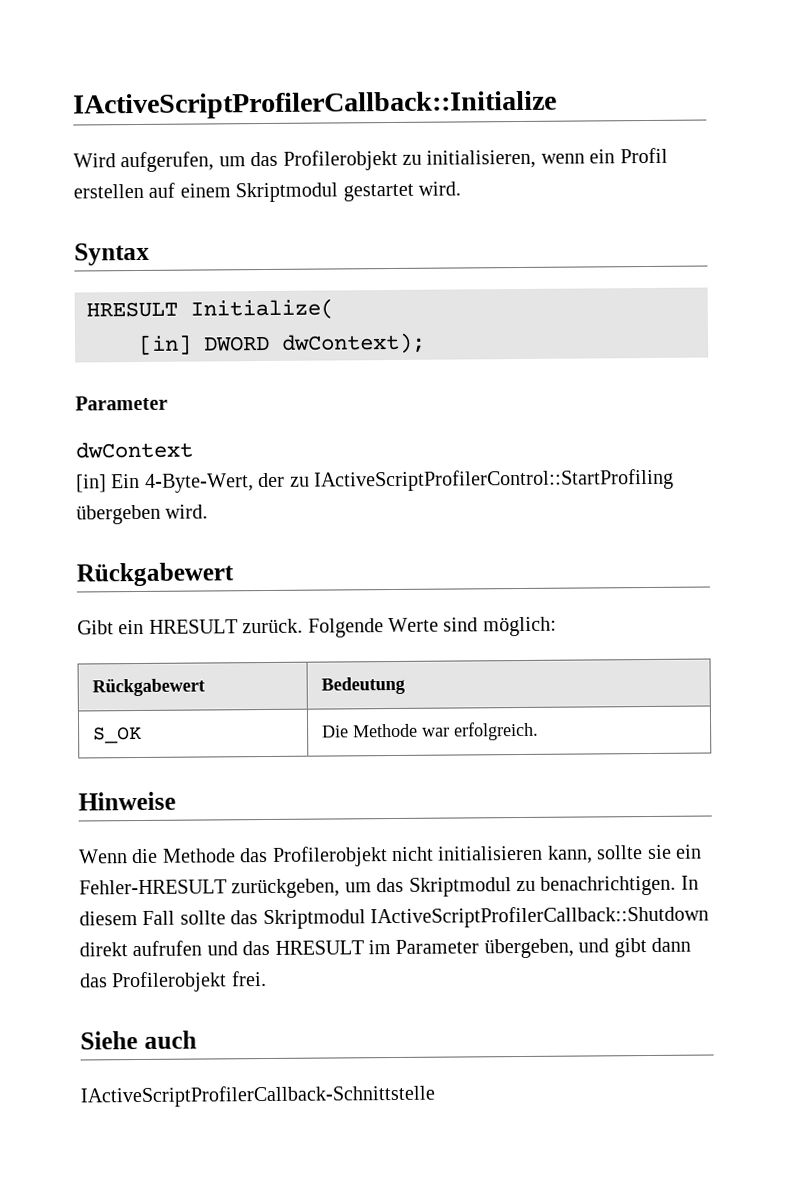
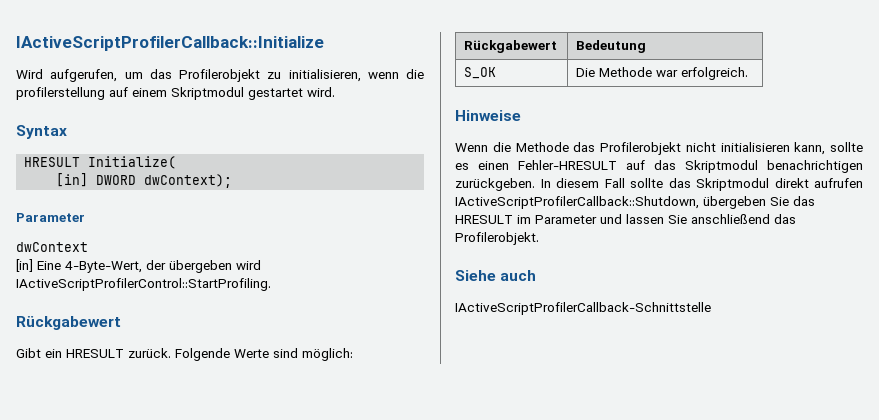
[589,147,668,164] [73,183,144,199] ein Profil erstellen -> [406,69,424,79] [16,87,105,100] die profilerstellung
[111,473,141,489] Ein -> [37,261,61,270] Eine
[289,468,674,492] [76,504,209,525] zu IActiveScriptProfilerControl::StartProfiling übergeben wird. -> [169,260,261,273] [16,278,271,291] übergeben wird IActiveScriptProfilerControl::StartProfiling.
[646,844,702,860] [79,875,677,899] sie ein Fehler-HRESULT zurückgeben, um das Skriptmodul zu benachrichtigen. -> [455,160,863,173] [455,178,535,191] es einen Fehler-HRESULT auf das Skriptmodul benachrichtigen zurückgeben.
[370,905,709,929] IActiveScriptProfilerCallback::Shutdown -> (769, 184) none
[206,941,238,956] und -> [455,196,789,209] IActiveScriptProfilerCallback::Shutdown, übergeben Sie
[483,937,691,959] [79,971,267,993] übergeben, und gibt dann das Profilerobjekt frei. -> [600,214,796,224] [455,232,539,245] und lassen Sie anschließend das Profilerobjekt.

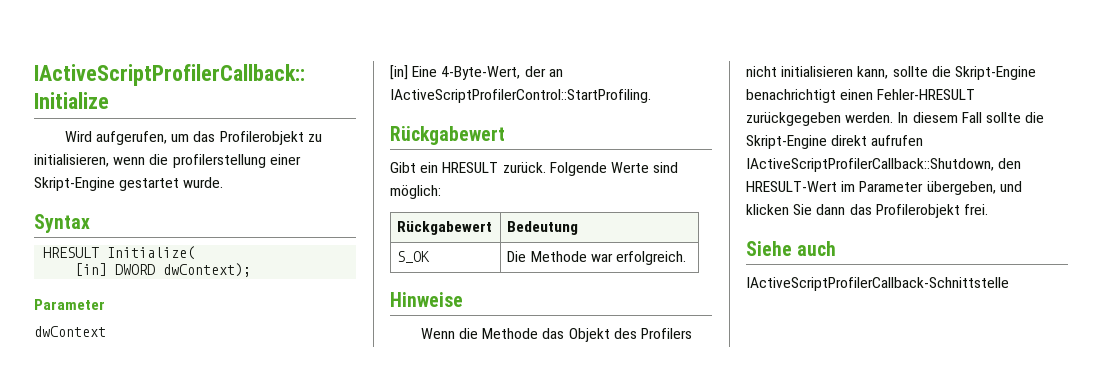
[109,87,335,100] auf einem Skriptmodul gestartet wird. -> [269,154,301,165] [34,177,224,191] einer Skript-Engine gestartet wurde.
[169,260,261,273] übergeben wird -> [548,69,563,77] an
[600,142,681,155] Profilerobjekt -> [568,328,692,342] Objekt des Profilers
[455,160,863,173] [455,178,535,191] es einen Fehler-HRESULT auf das Skriptmodul benachrichtigen zurückgeben. -> [931,66,1036,80] [746,89,976,103] [746,112,894,126] die Skript-Engine benachrichtigt einen Fehler-HRESULT zurückgegeben werden.
[668,178,769,191] das Skriptmodul -> [1025,112,1045,123] [746,135,827,149] die Skript-Engine
[703,196,815,209] [455,214,796,224] [455,232,539,245] übergeben Sie das HRESULT im Parameter und lassen Sie anschließend das Profilerobjekt. -> [998,158,1022,169] [746,181,1022,195] [746,204,988,218] den HRESULT-Wert im Parameter übergeben, und klicken Sie dann das Profilerobjekt frei.

